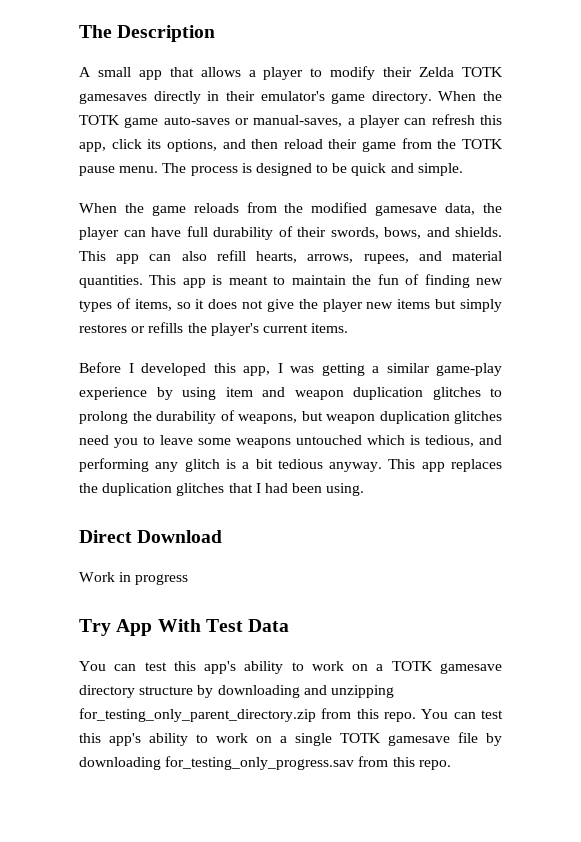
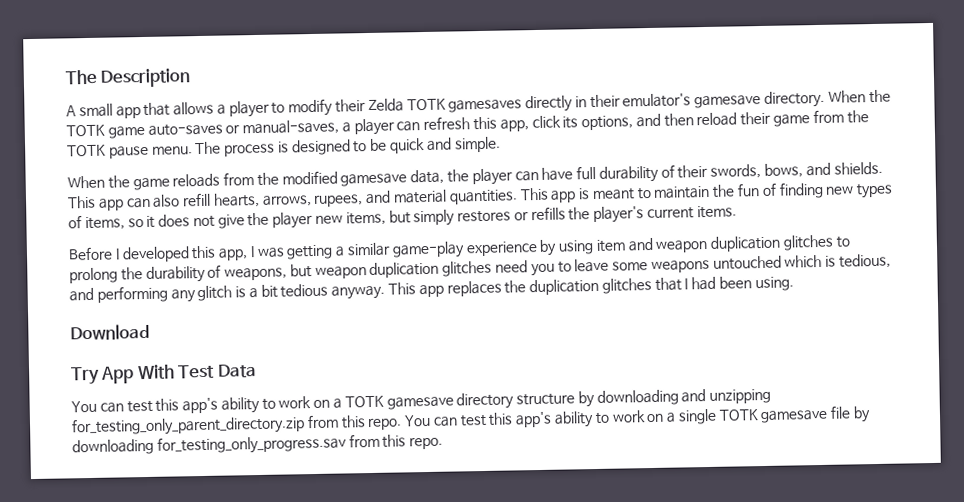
[331,93,366,104] game -> [694,95,762,109] gamesave
[397,299,431,309] items -> [345,211,386,226] items,
[79,530,132,543] Direct -> (794, 284) none
[79,572,189,585] // Work in progress -> (150, 332) none

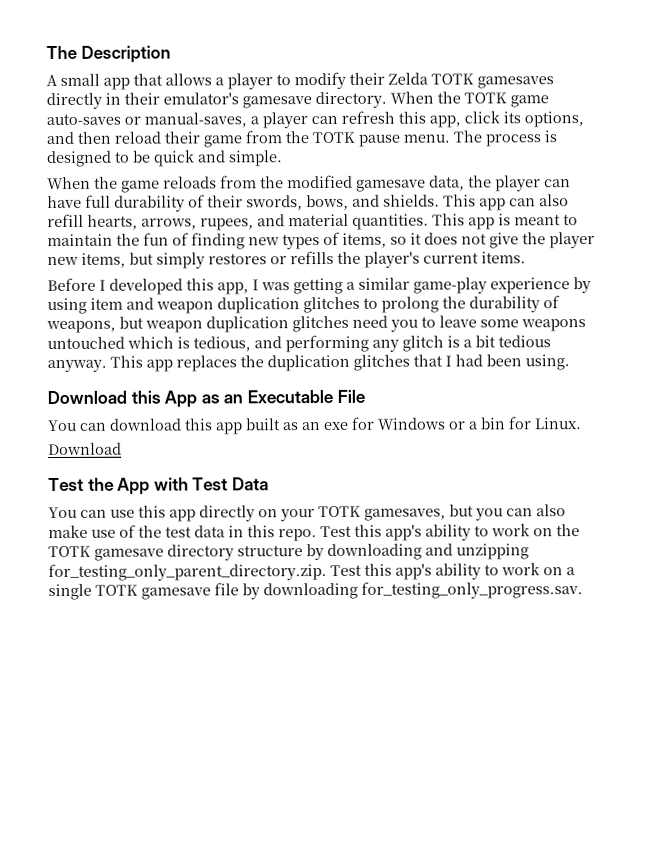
[71,364,257,385] [71,396,343,414] // Try App With Test Data // You can test this app's ability to work on a -> [130,389,365,408] [47,416,582,435] [48,442,122,456] [48,477,269,495] [48,504,566,522] [48,523,580,542] this App as an Executable File // You can download this app built as an exe for Windows or a bin for Linux. // Download // Test the App with Test Data // You can use this app directly on your TOTK gamesaves, but you can also make use of the test data in this repo. Test this app's ability to work on the
[71,414,487,437] for_testing_only_parent_directory.zip from this repo. You can test -> [48,562,362,582] for_testing_only_parent_directory.zip. Test
[156,433,444,455] for_testing_only_progress.sav from this repo. -> [361,581,583,599] for_testing_only_progress.sav.

